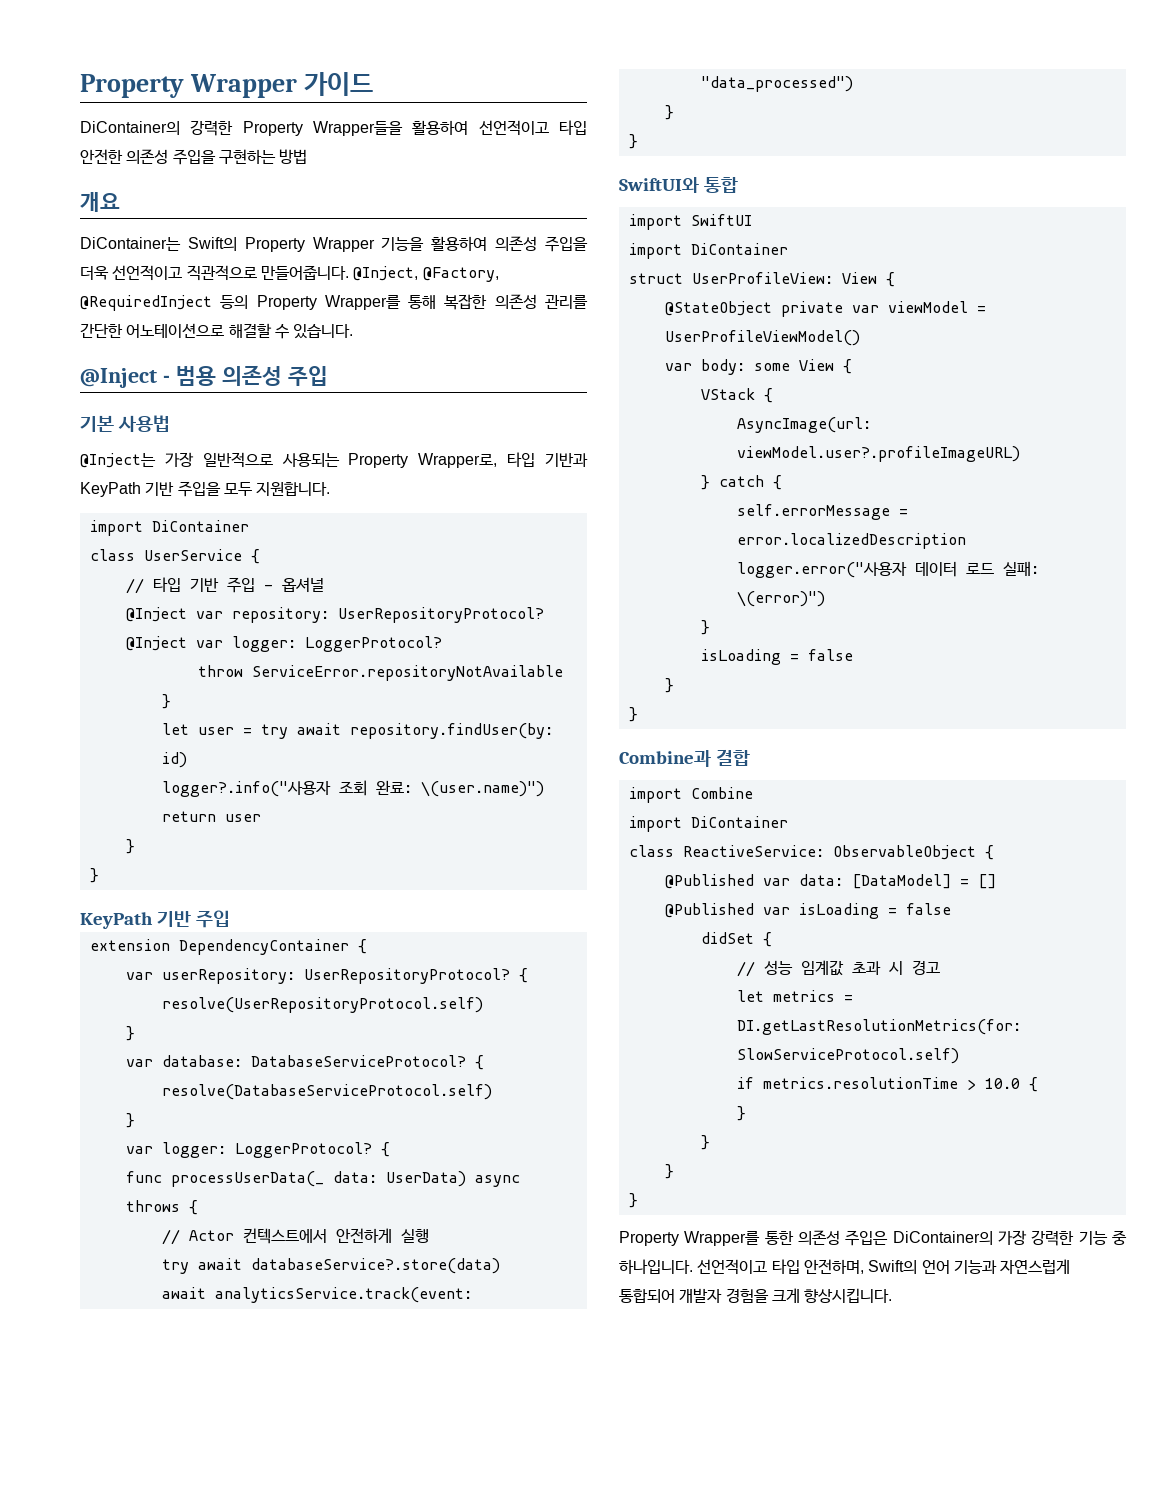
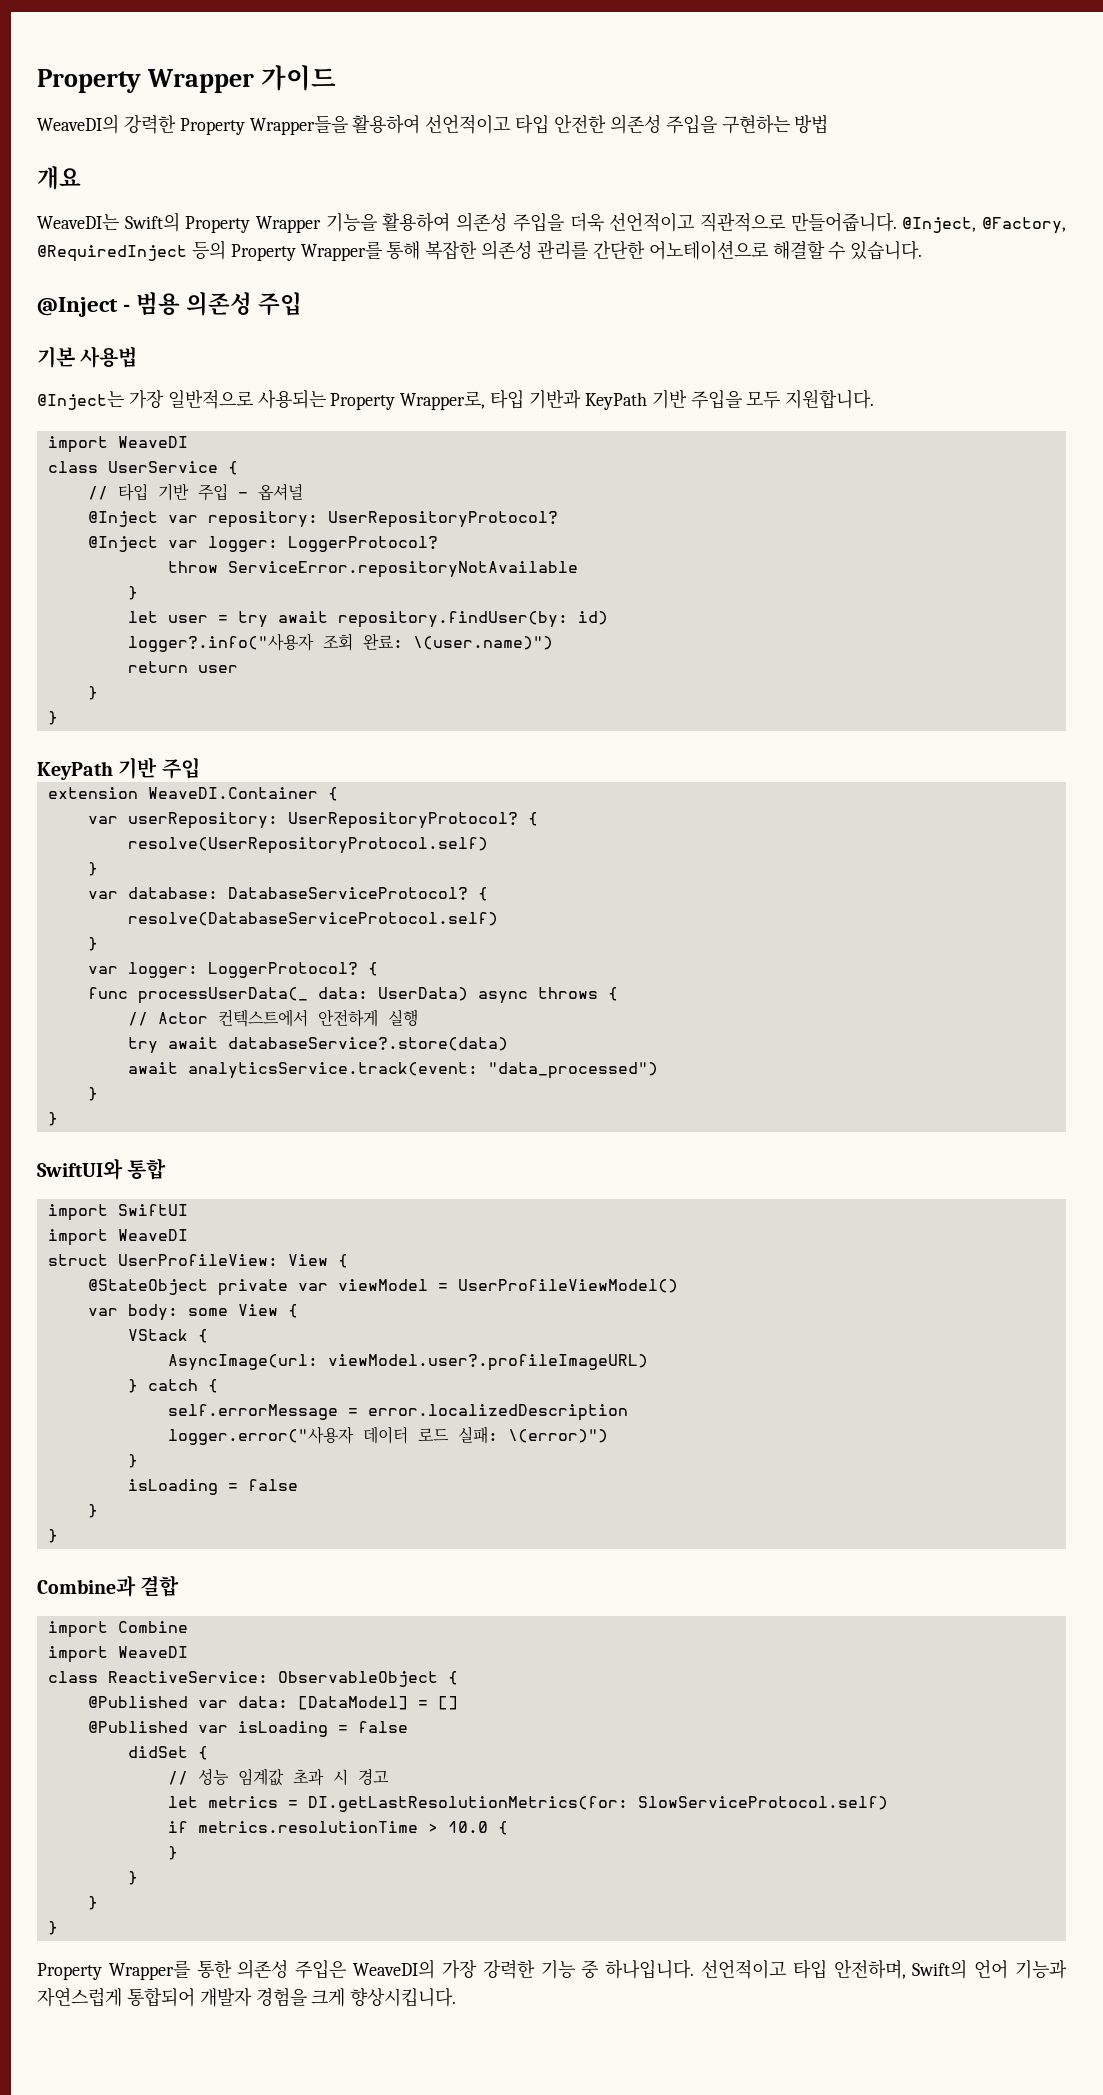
[80,121,180,135] DiContainer의 -> [37,114,119,134] WeaveDI의
[80,237,181,251] DiContainer는 -> [37,214,119,230] WeaveDI는
[151,520,249,532] DiContainer -> [117,436,188,448] WeaveDI
[178,939,349,955] DependencyContainer -> [147,787,318,799] WeaveDI.Container
[690,243,788,255] DiContainer -> [117,1229,188,1241] WeaveDI
[690,816,788,828] DiContainer -> [117,1646,188,1658] WeaveDI
[892,1231,993,1245] DiContainer의 -> [353,1959,436,1979] WeaveDI의

